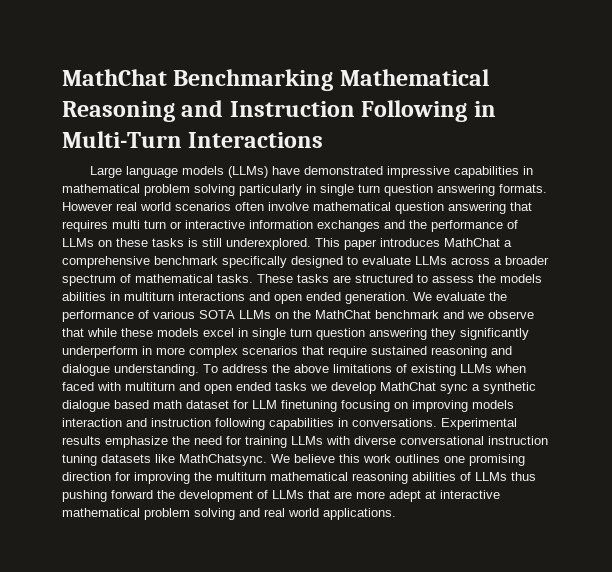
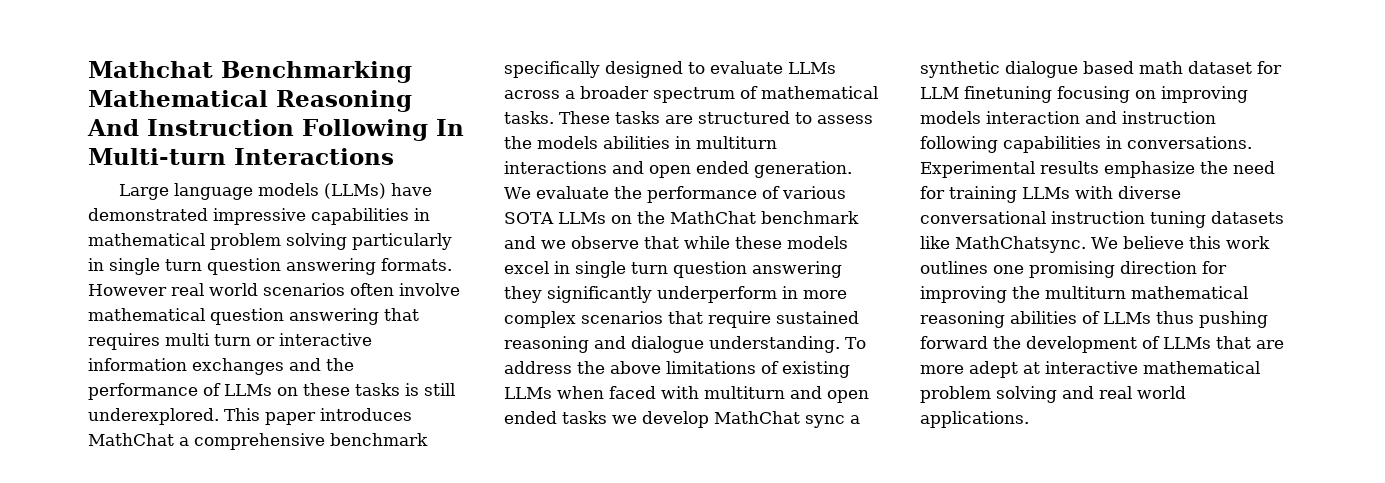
[62,69,167,86] MathChat -> [88,61,213,78] Mathchat
[181,100,224,117] and -> [87,119,139,136] And
[473,101,496,117] [62,131,182,148] in Multi-Turn -> [435,119,464,136] [88,148,226,165] In Multi-turn

